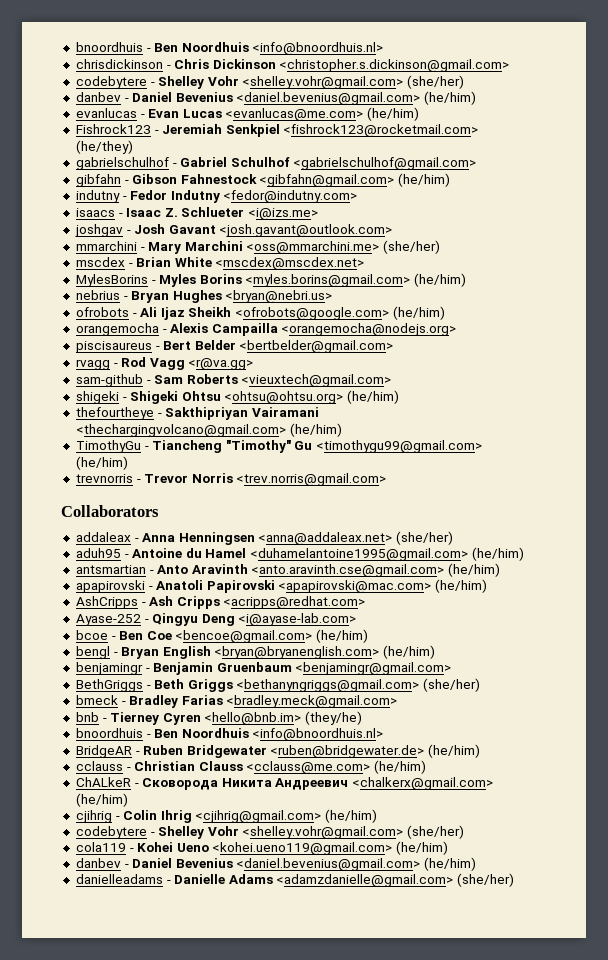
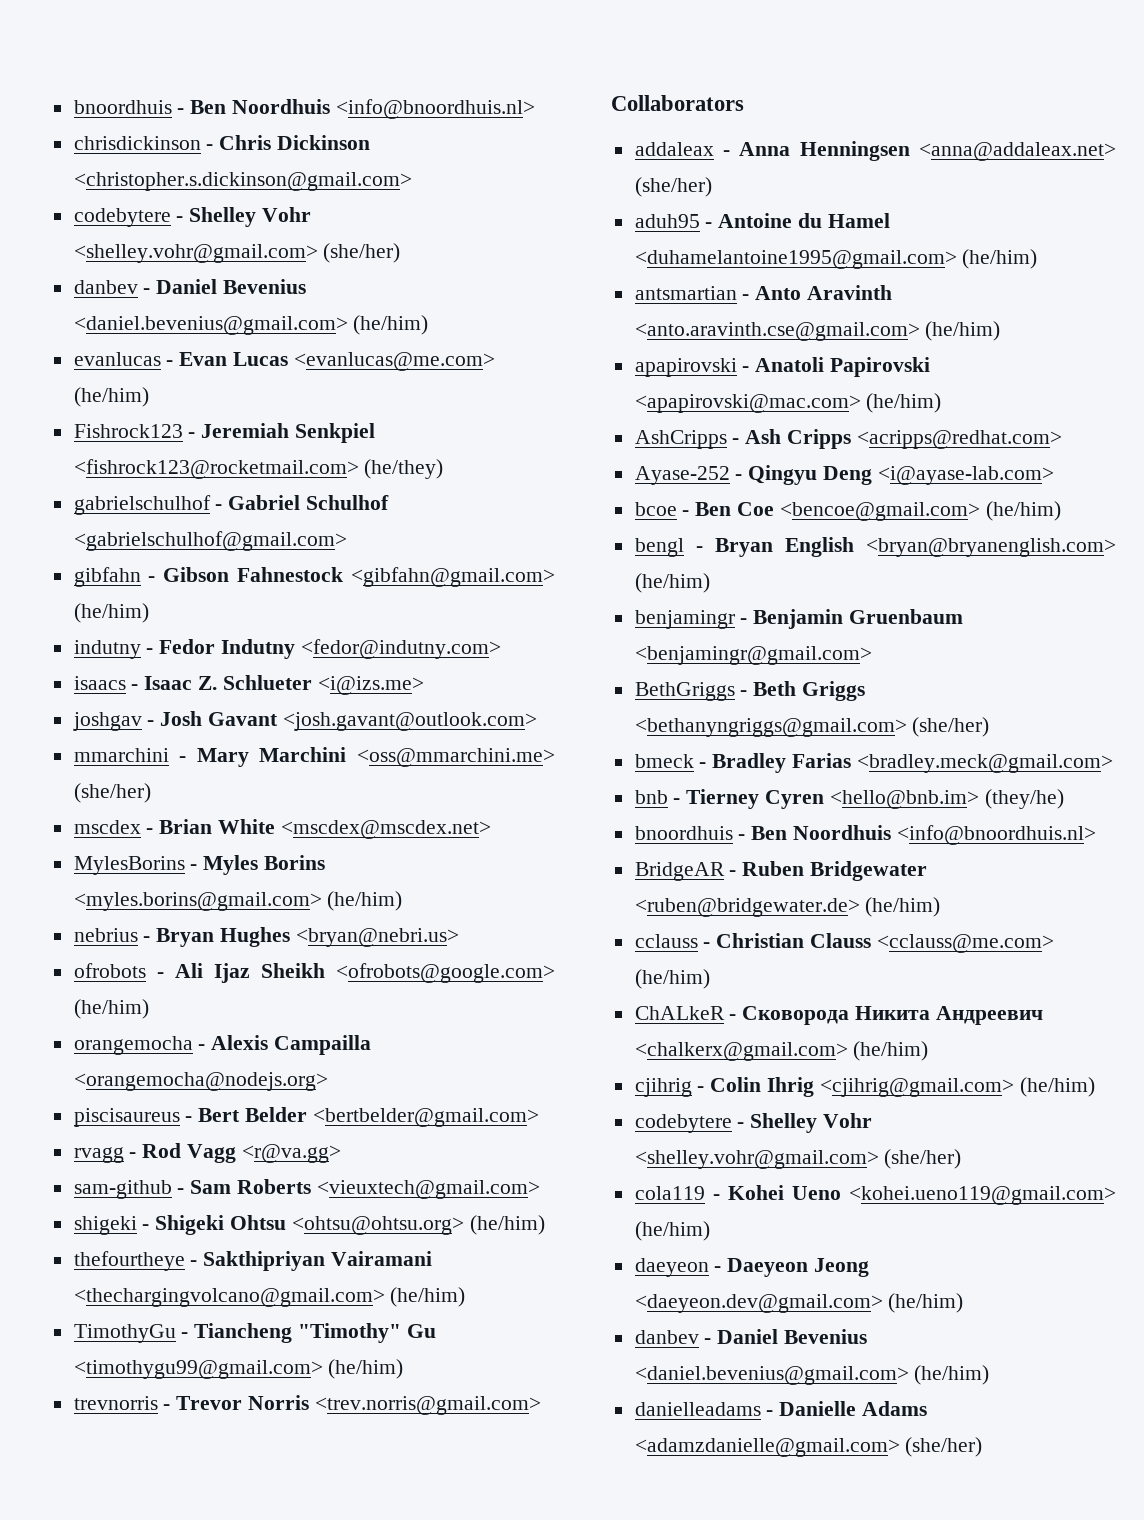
(449, 848) none -> [634,1258,870,1277] [634,1293,964,1313] // daeyeon - Daeyeon Jeong <daeyeon.dev@gmail.com> (he/him)

